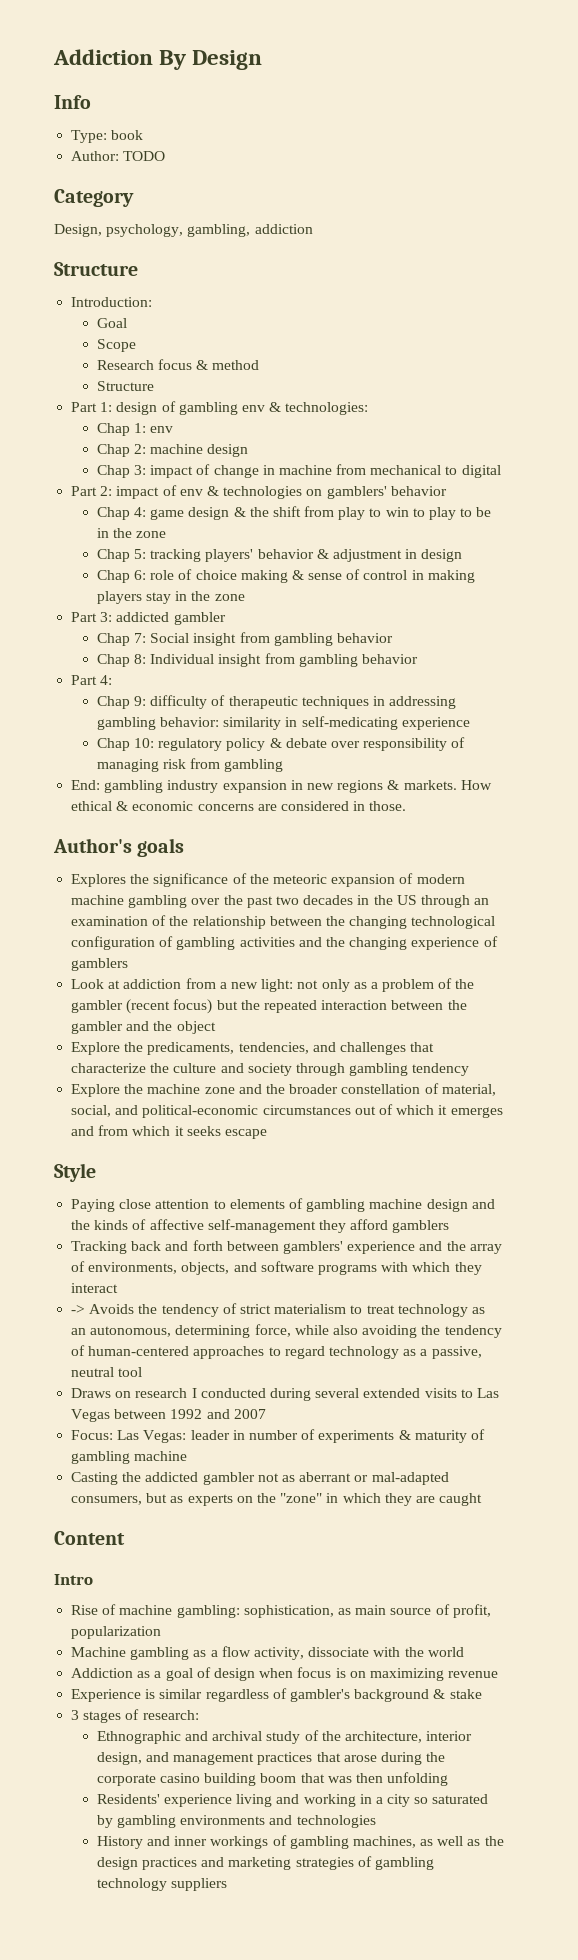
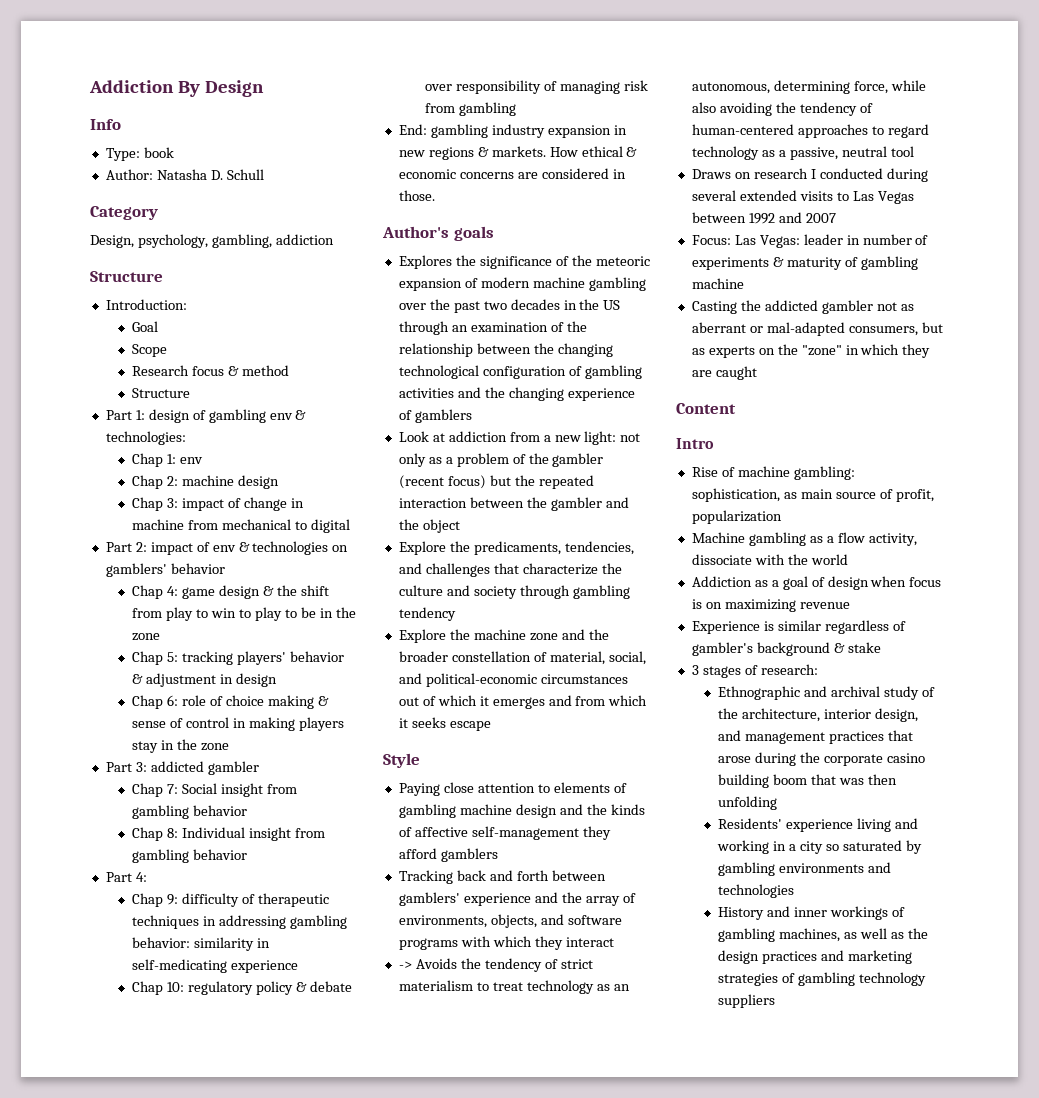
[123,151,166,161] TODO -> [156,169,264,180] Natasha D. Schull

